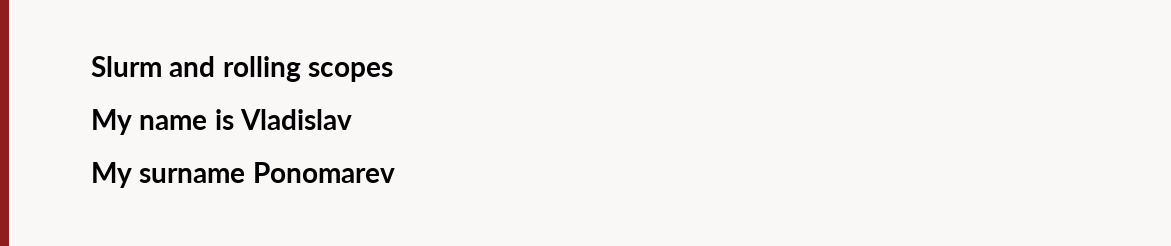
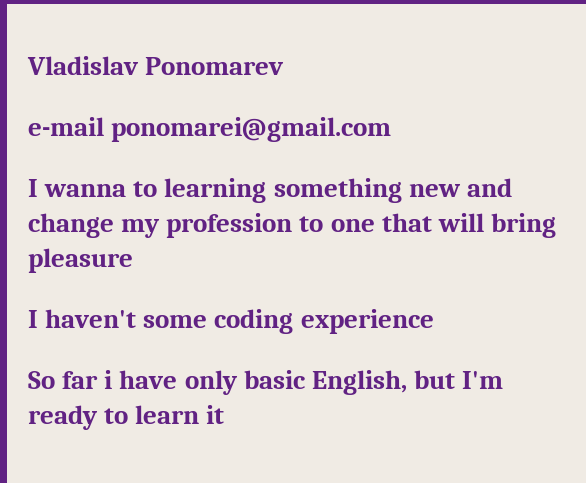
[91,56,394,82] [91,109,353,135] [91,162,395,188] Slurm and rolling scopes // My name is Vladislav // My surname Ponomarev -> [27,56,285,75] [28,117,392,142] [28,178,512,203] [28,213,557,238] [28,248,133,273] [28,309,434,334] [28,370,504,395] [28,405,225,430] Vladislav Ponomarev // e-mail ponomarei@gmail.com // I wanna to learning something new and change my profession to one that will bring pleasure // I haven't some coding experience // So far i have only basic English, but I'm ready to learn it

